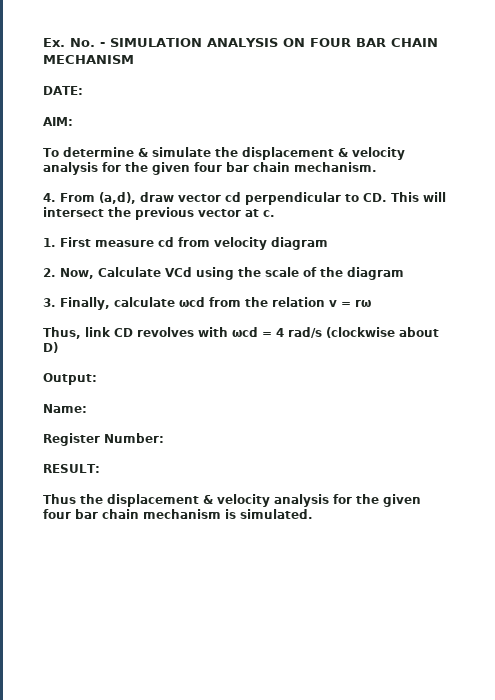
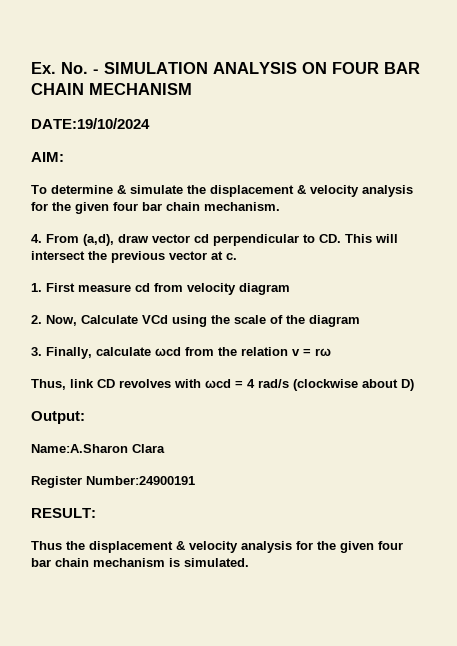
[43,86,83,95] DATE: -> [31,118,150,129] DATE:19/10/2024
[43,404,87,413] Name: -> [31,444,165,453] Name:A.Sharon Clara
[104,433,164,443] Number: -> [86,476,195,485] Number:24900191

